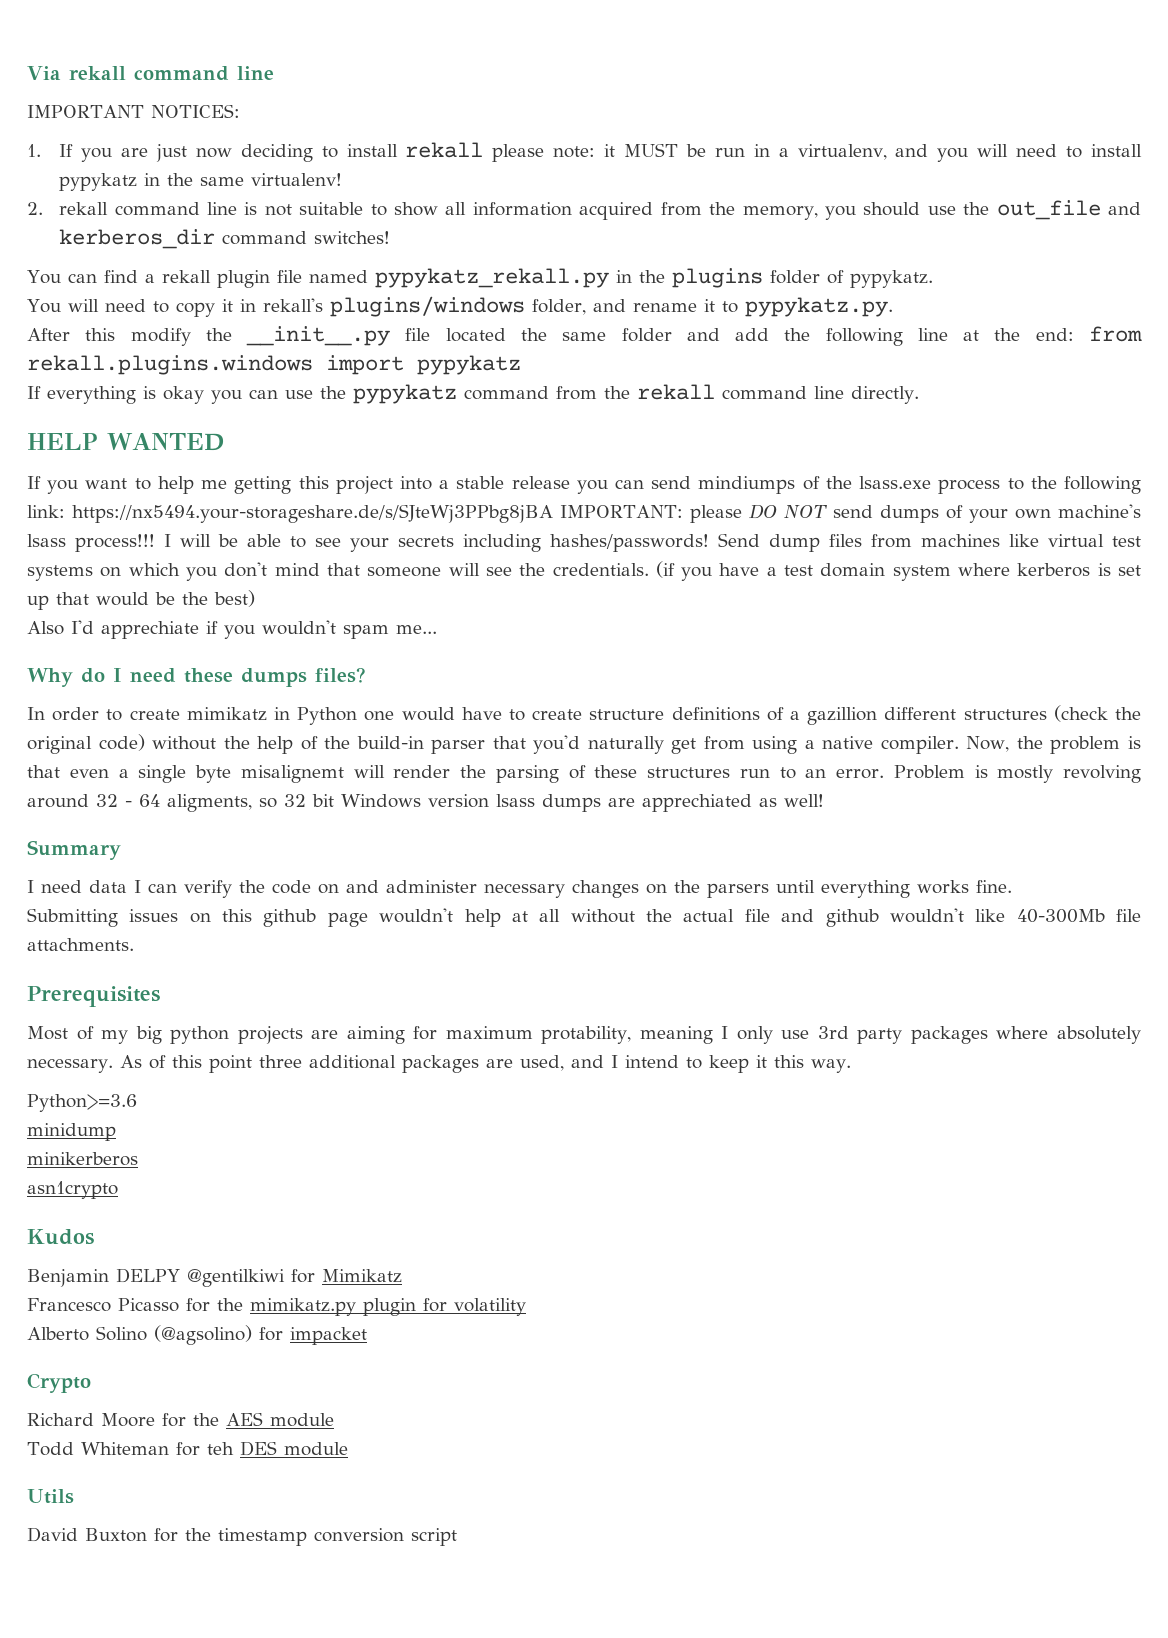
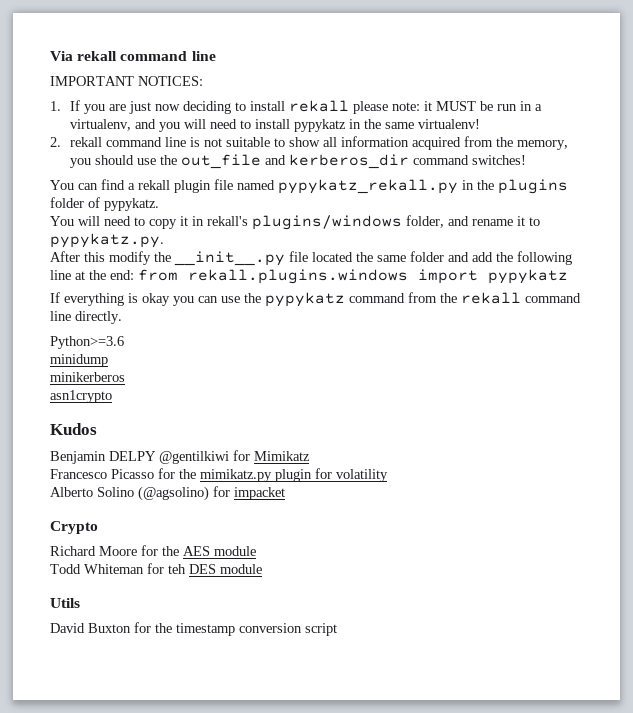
[27,433,225,451] [27,476,1142,494] [27,504,1141,523] [27,533,1141,552] [27,561,1142,581] [27,590,255,610] [27,620,437,639] [27,667,366,687] [27,705,1142,725] [27,734,1141,754] [27,765,1142,783] [27,794,824,812] [27,840,121,860] [27,880,1012,898] [27,908,1141,927] [27,938,134,951] [27,986,160,1007] [27,1026,1142,1044] [27,1055,851,1073] // HELP WANTED // If you want to help me getting this project into a stable release you can send mindiumps of the lsass.exe process to the following link: https://nx5494.your-storageshare.de/s/SJteWj3PPbg8jBA IMPORTANT: please DO NOT send dumps of your own machine's lsass process!!! I will be able to see your secrets including hashes/passwords! Send dump files from machines like virtual test systems on which you don't mind that someone will see the credentials. (if you have a test domain system where kerberos is set up that would be the best) // Also I'd apprechiate if you wouldn't spam me... // Why do I need these dumps files? // In order to create mimikatz in Python one would have to create structure definitions of a gazillion different structures (check the original code) without the help of the build-in parser that you'd naturally get from using a native compiler. Now, the problem is that even a single byte misalignemt will render the parsing of these structures run to an error. Problem is mostly revolving around 32 - 64 aligments, so 32 bit Windows version lsass dumps are apprechiated as well! // Summary // I need data I can verify the code on and administer necessary changes on the parsers until everything works fine. // Submitting issues on this github page wouldn't help at all without the actual file and github wouldn't like 40-300Mb file attachments. // Prerequisites // Most of my big python projects are aiming for maximum protability, meaning I only use 3rd party packages where absolutely necessary. As of this point three additional packages are used, and I intend to keep it this way. -> (122, 317) none

